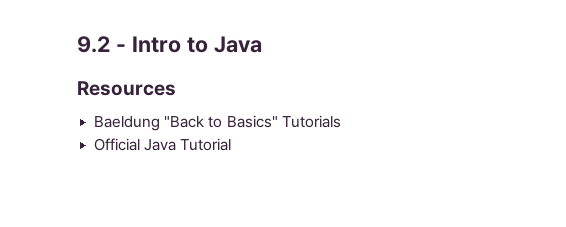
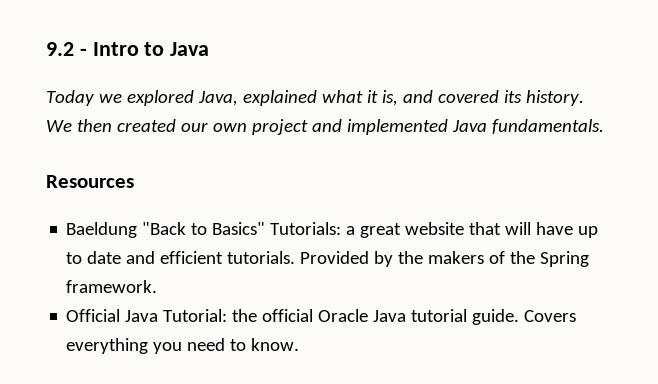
(262, 44) none -> [46,90,584,106] [46,119,604,135] // Today we explored Java, explained what it is, and covered its history. We then created our own project and implemented Java fundamentals.
[281,115,341,128] [94,138,232,151] Tutorials // Official Java Tutorial -> [270,222,599,238] [66,251,590,267] [66,280,158,293] [66,309,577,325] [66,338,300,354] Tutorials: a great website that will have up to date and efficient tutorials. Provided by the makers of the Spring framework. // Official Java Tutorial: the official Oracle Java tutorial guide. Covers everything you need to know.

